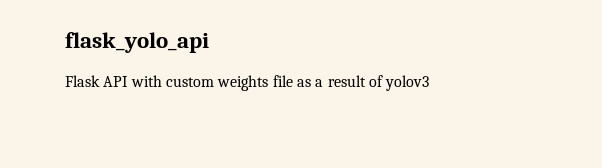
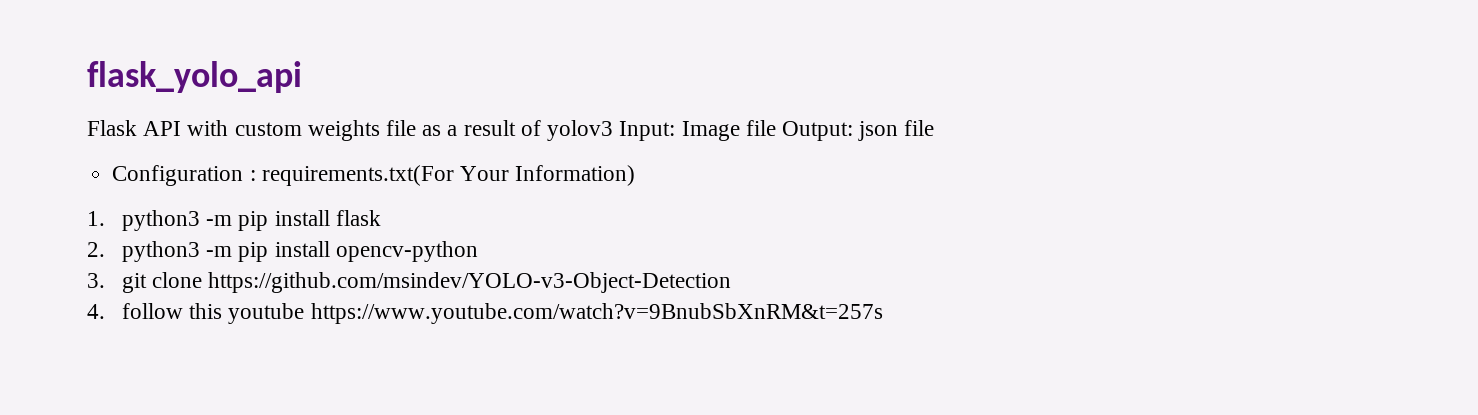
(430, 83) none -> [619,120,935,141] [112,165,636,186] [87,210,381,231] [87,241,478,262] [87,272,732,293] [87,303,883,324] Input: Image file Output: json file // Configuration : requirements.txt(For Your Information) // 1. python3 -m pip install flask // 2. python3 -m pip install opencv-python // 3. git clone https://github.com/msindev/YOLO-v3-Object-Detection // 4. follow this youtube https://www.youtube.com/watch?v=9BnubSbXnRM&t=257s

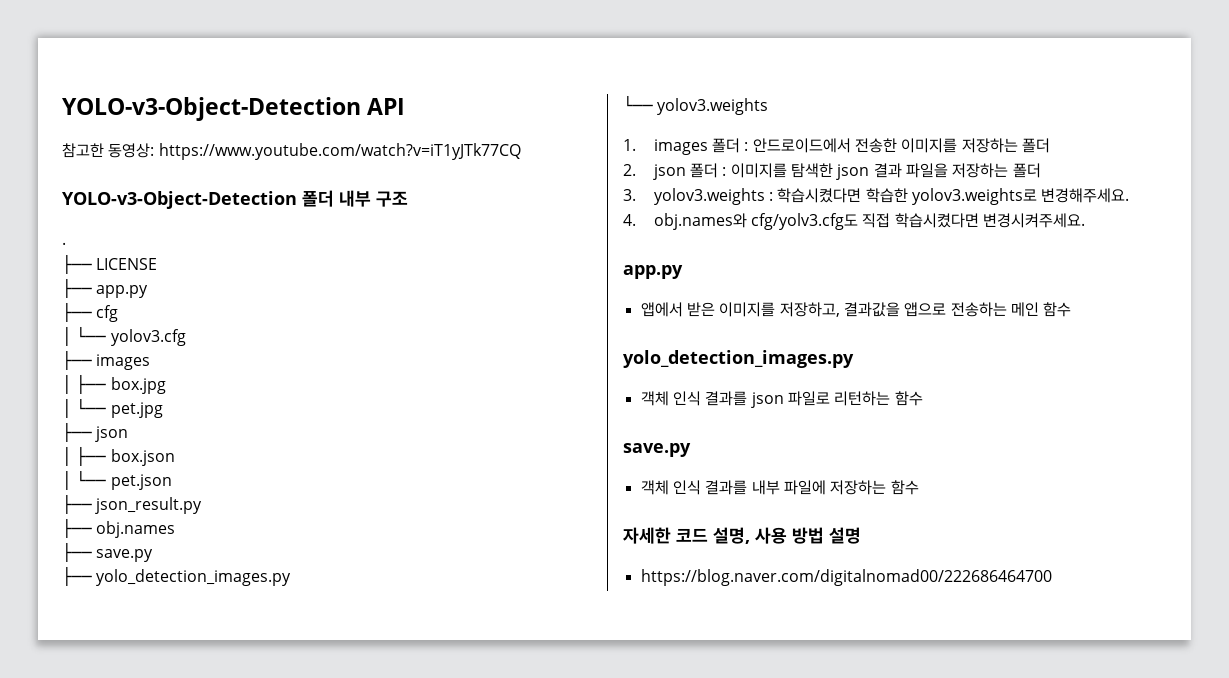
[87,61,302,93] [87,120,935,141] [112,165,636,186] [87,210,381,231] [87,241,478,262] [87,272,732,293] [87,303,883,324] flask_yolo_api // Flask API with custom weights file as a result of yolov3 Input: Image file Output: json file // Configuration : requirements.txt(For Your Information) // 1. python3 -m pip install flask // 2. python3 -m pip install opencv-python // 3. git clone https://github.com/msindev/YOLO-v3-Object-Detection // 4. follow this youtube https://www.youtube.com/watch?v=9BnubSbXnRM&t=257s -> [62,97,406,121] [62,143,521,160] [62,190,408,209] [62,242,66,245] [62,254,158,274] [62,278,149,298] [62,302,119,322] [62,326,186,346] [62,350,151,370] [62,374,166,394] [62,398,163,418] [62,422,129,442] [62,446,175,466] [62,470,172,490] [62,494,203,514] [62,518,176,538] [62,542,154,562] [62,566,292,586] [623,95,769,115] [623,138,1050,155] [623,163,1041,180] [623,188,1130,205] [623,213,1085,230] [623,265,683,279] [640,302,1072,317] [623,350,854,368] [640,391,923,408] [623,443,691,457] [640,480,919,495] [623,527,861,544] [640,569,1052,586] YOLO-v3-Object-Detection API // 참고한 동영상: https://www.youtube.com/watch?v=iT1yJTk77CQ // YOLO-v3-Object-Detection 폴더 내부 구조 // . // ├── LICENSE // ├── app.py // ├── cfg // │ └── yolov3.cfg // ├── images // │ ├── box.jpg // │ └── pet.jpg // ├── json // │ ├── box.json // │ └── pet.json // ├── json_result.py // ├── obj.names // ├── save.py // ├── yolo_detection_images.py // └── yolov3.weights // 1. images 폴더 : 안드로이드에서 전송한 이미지를 저장하는 폴더 // 2. json 폴더 : 이미지를 탐색한 json 결과 파일을 저장하는 폴더 // 3. yolov3.weights : 학습시켰다면 학습한 yolov3.weights로 변경해주세요. // 4. obj.names와 cfg/yolv3.cfg도 직접 학습시켰다면 변경시켜주세요. // app.py // 앱에서 받은 이미지를 저장하고, 결과값을 앱으로 전송하는 메인 함수 // yolo_detection_images.py // 객체 인식 결과를 json 파일로 리턴하는 함수 // save.py // 객체 인식 결과를 내부 파일에 저장하는 함수 // 자세한 코드 설명, 사용 방법 설명 // https://blog.naver.com/digitalnomad00/222686464700

